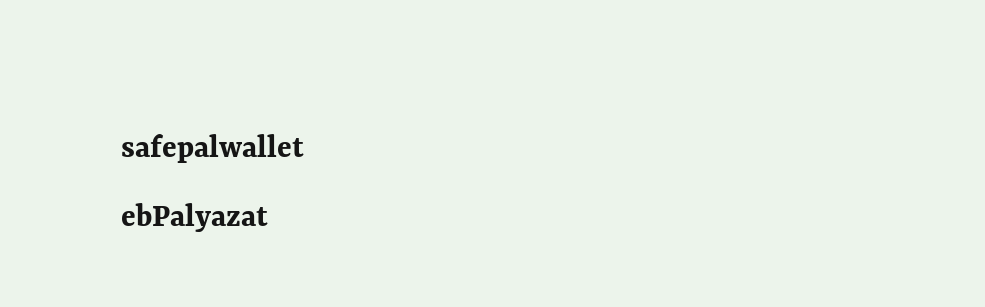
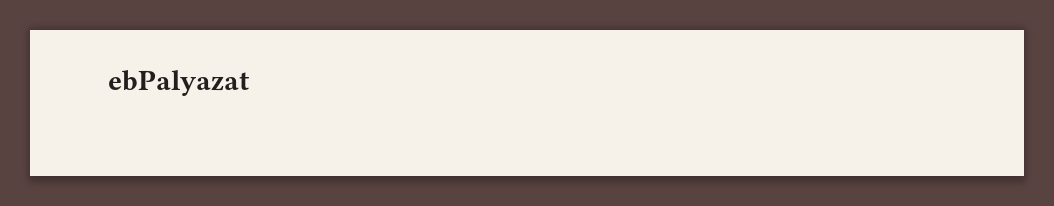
[121,134,304,163] safepalwallet // -> (108, 83) none

